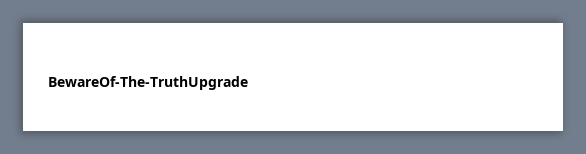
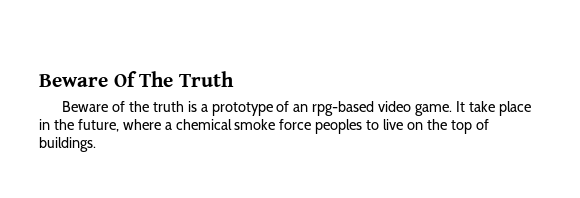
[48,76,248,90] BewareOf-The-TruthUpgrade -> [39,71,234,87] [62,101,531,116] [39,119,489,134] [39,137,96,152] Beware Of The Truth // Beware of the truth is a prototype of an rpg-based video game. It take place in the future, where a chemical smoke force peoples to live on the top of buildings.

